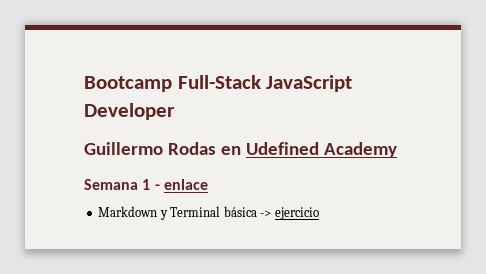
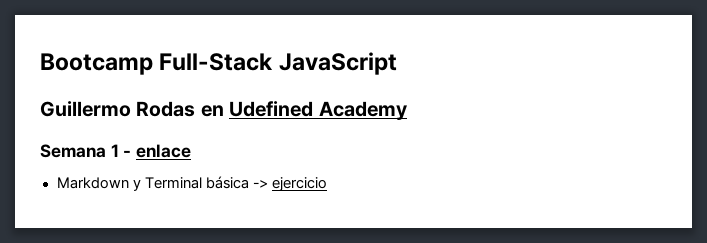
[84,103,175,120] Developer -> (397, 63) none

